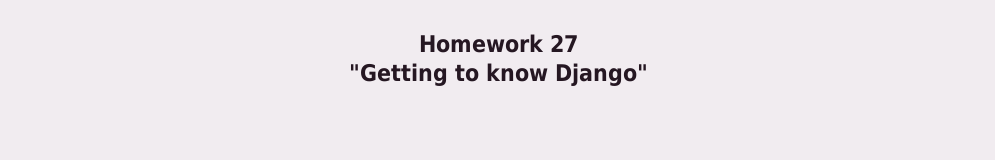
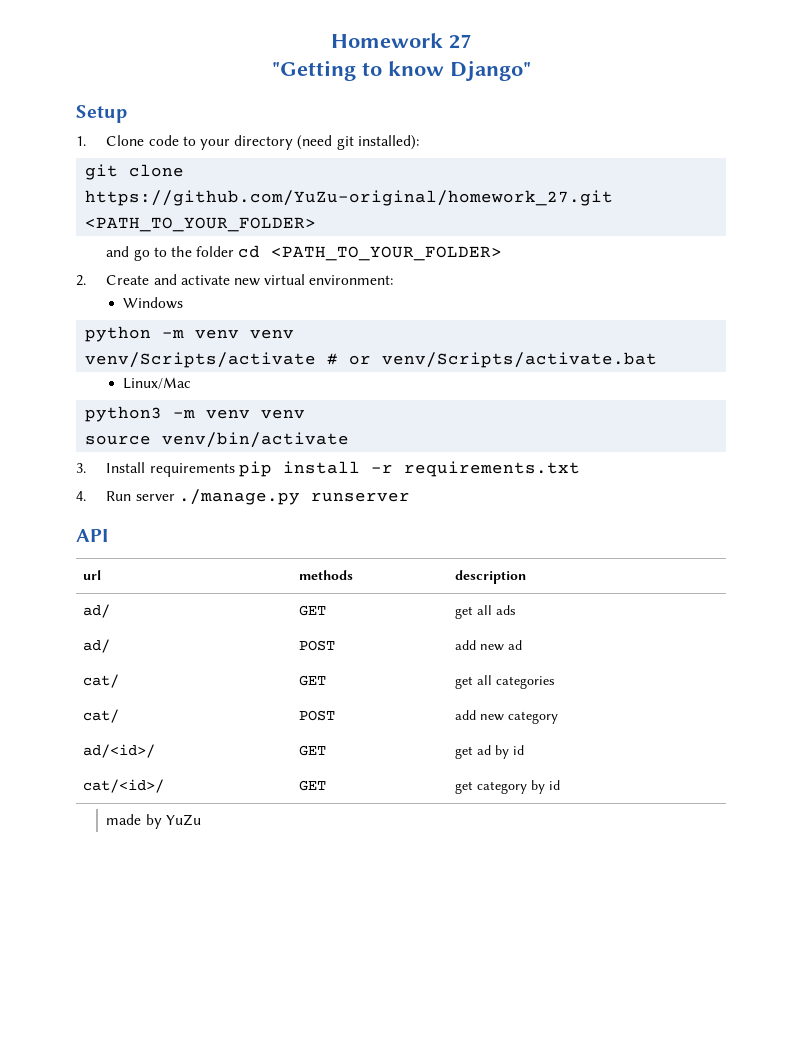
(648, 74) none -> [76,105,127,123] [76,135,419,150] [85,164,185,180] [85,190,614,206] [85,217,317,232] [106,245,503,261] [76,274,394,286] [123,297,184,309] [85,326,295,342] [85,352,658,368] [123,377,192,389] [85,406,306,422] [85,432,350,448] [76,461,580,477] [76,489,410,505] [76,529,108,542] [83,570,102,580] [299,570,354,580] [455,570,527,584] [83,604,111,618] [299,605,327,616] [455,605,517,619] [83,639,111,653] [299,640,336,651] [455,640,523,651] [83,674,120,688] [299,675,327,686] [455,675,556,689] [83,709,120,723] [299,710,336,721] [455,710,559,724] [83,744,156,758] [299,745,327,756] [455,745,525,759] [83,779,165,793] [299,780,327,791] [455,780,561,794] [106,814,201,829] // Setup // 1. Clone code to your directory (need git installed): // git clone https://github.com/YuZu-original/homework_27.git <PATH_TO_YOUR_FOLDER> // and go to the folder cd <PATH_TO_YOUR_FOLDER> // 2. Create and activate new virtual environment: // Windows // python -m venv venv // venv/Scripts/activate # or venv/Scripts/activate.bat // Linux/Mac // python3 -m venv venv // source venv/bin/activate // 3. Install requirements pip install -r requirements.txt // 4. Run server ./manage.py runserver // API // url | methods | description // ad/ | GET | get all ads // ad/ | POST | add new ad // cat/ | GET | get all categories // cat/ | POST | add new category // ad/<id>/ | GET | get ad by id // cat/<id>/ | GET | get category by id // made by YuZu

